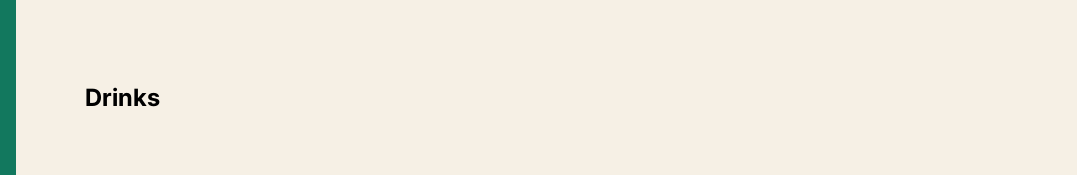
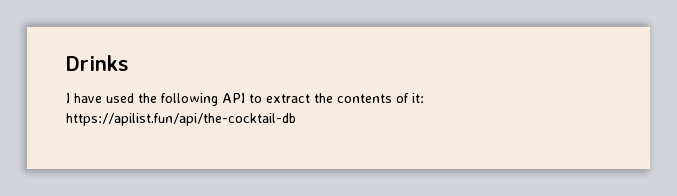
(160, 97) none -> [66,93,424,106] [66,113,296,126] // I have used the following API to extract the contents of it: https://apilist.fun/api/the-cocktail-db

